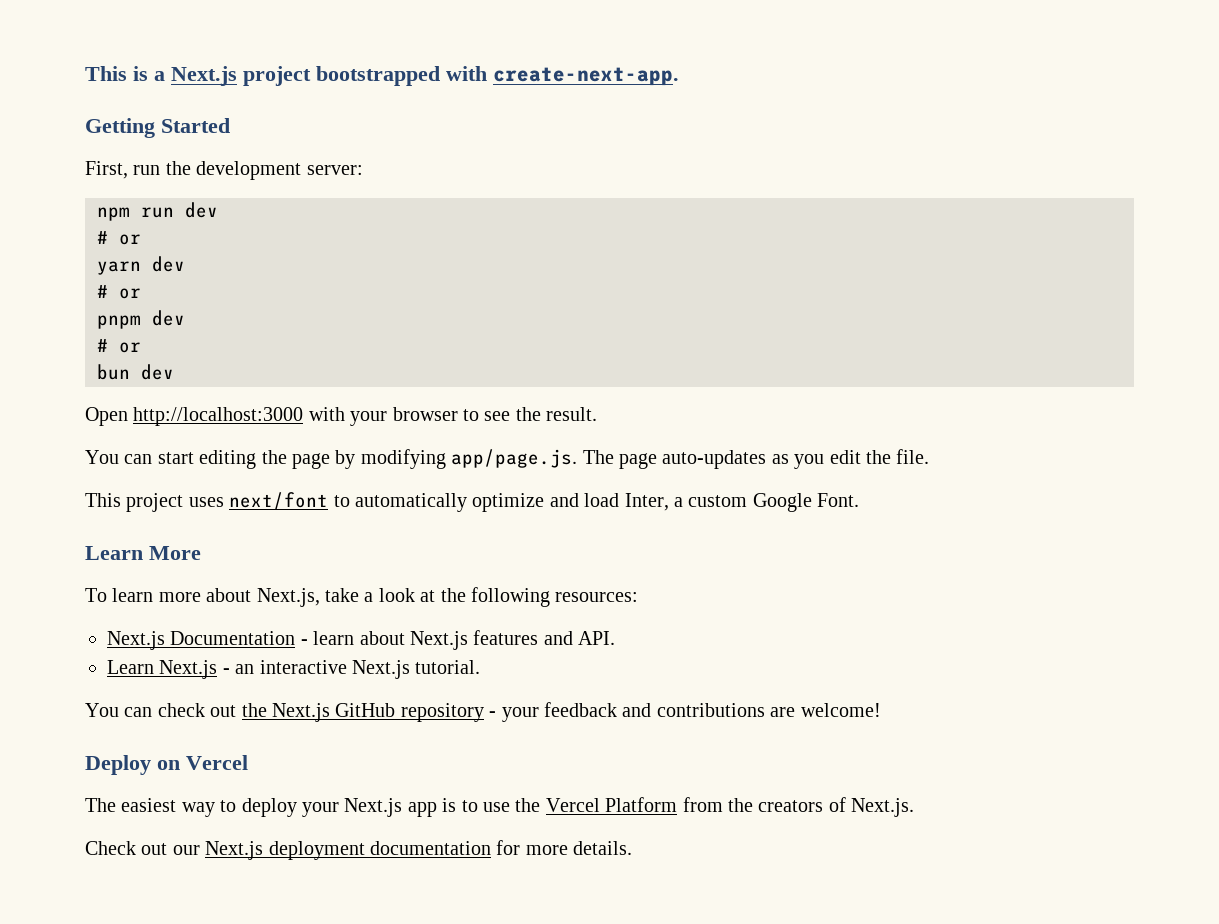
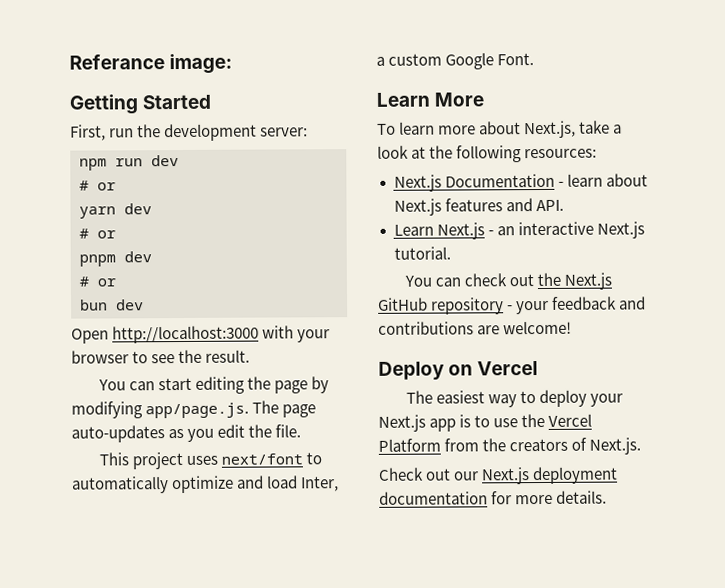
[85,66,679,86] This is a Next.js project bootstrapped with create-next-app. -> [69,53,233,75] Referance image:

